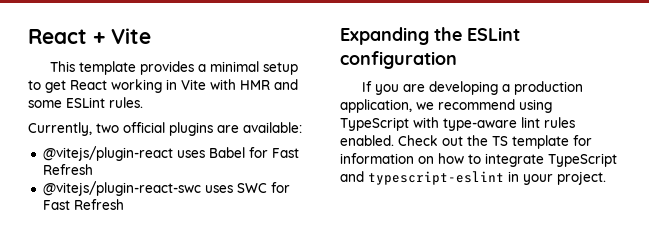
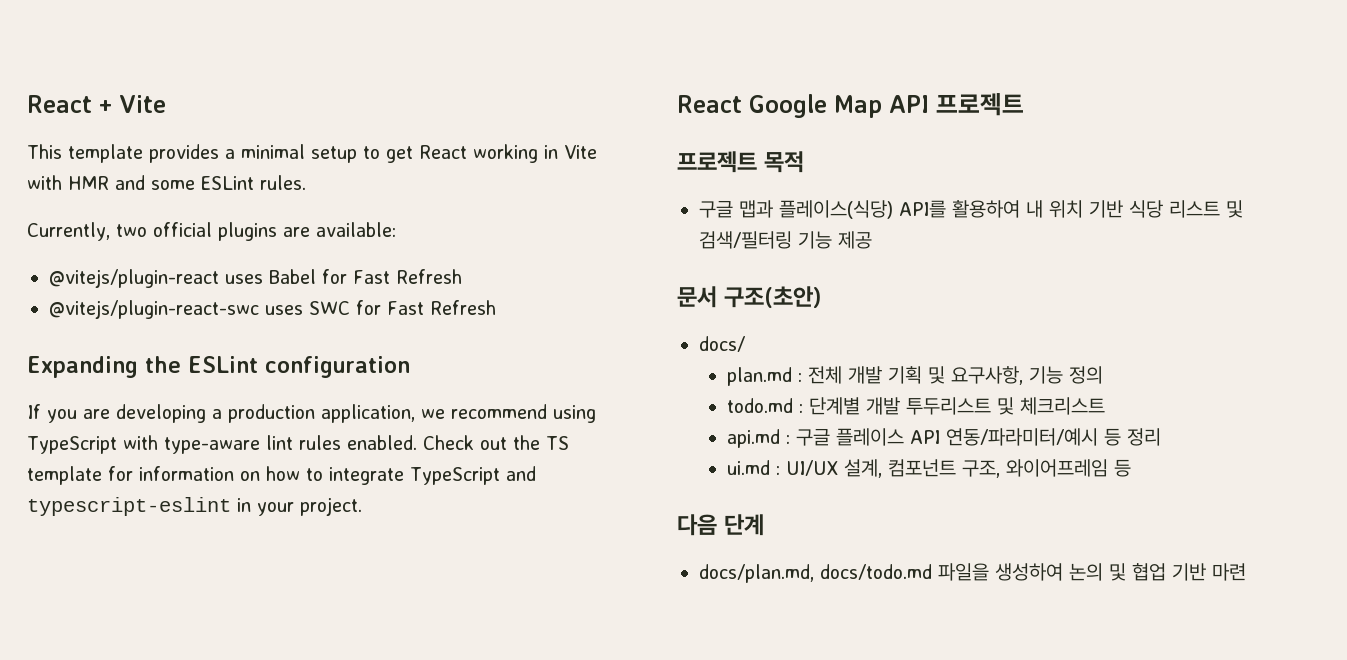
(606, 178) none -> [677,93,1024,118] [677,151,804,173] [699,200,1243,219] [699,231,872,249] [677,286,821,308] [699,336,745,352] [726,366,1103,386] [726,397,1105,415] [726,428,1161,448] [726,459,1131,478] [677,514,764,536] [699,563,1246,583] // React Google Map API 프로젝트 // 프로젝트 목적 // 구글 맵과 플레이스(식당) API를 활용하여 내 위치 기반 식당 리스트 및 검색/필터링 기능 제공 // 문서 구조(초안) // docs/ // plan.md : 전체 개발 기획 및 요구사항, 기능 정의 // todo.md : 단계별 개발 투두리스트 및 체크리스트 // api.md : 구글 플레이스 API 연동/파라미터/예시 등 정리 // ui.md : UI/UX 설계, 컴포넌트 구조, 와이어프레임 등 // 다음 단계 // docs/plan.md, docs/todo.md 파일을 생성하여 논의 및 협업 기반 마련

